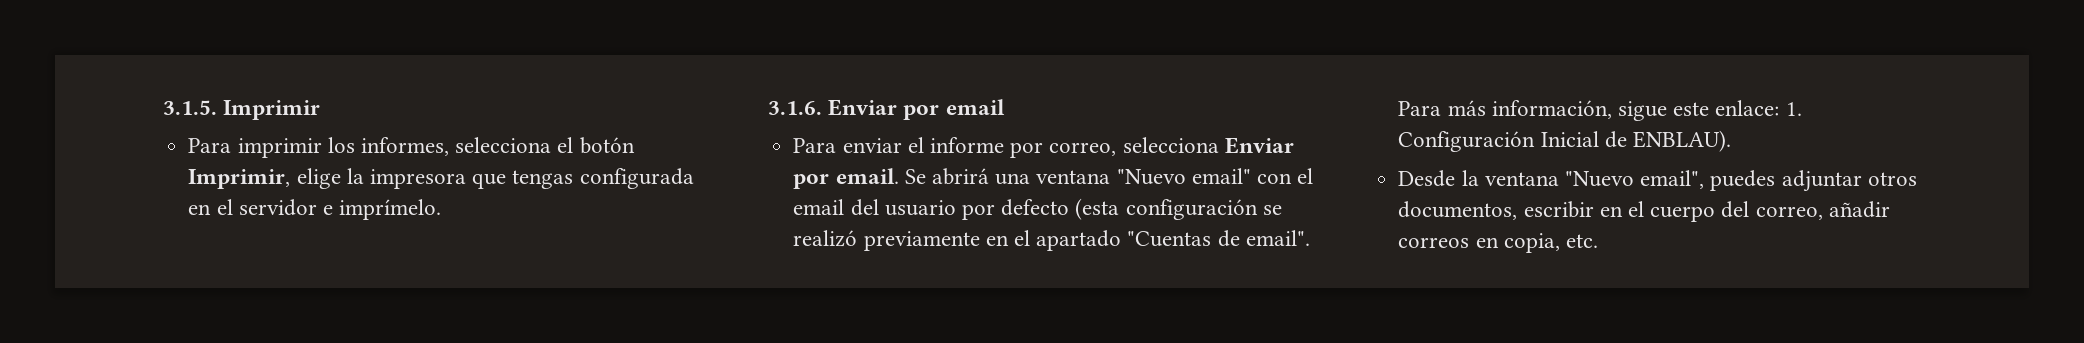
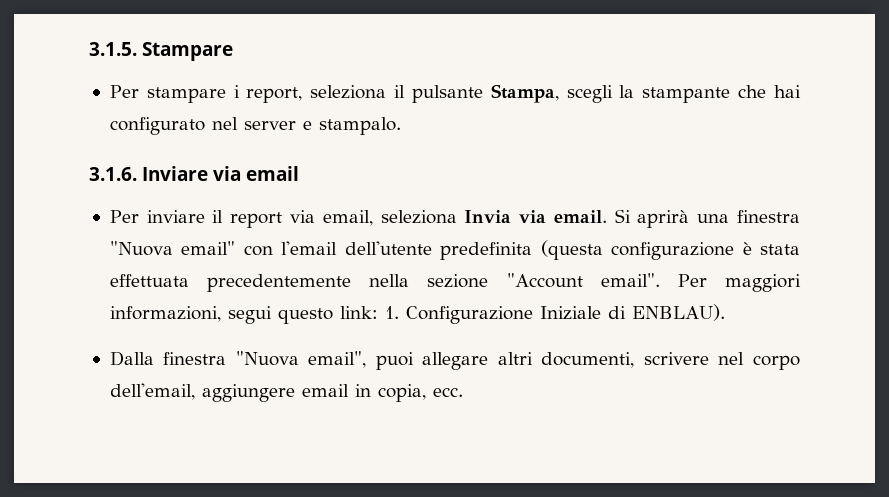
[223,100,321,120] [188,137,635,158] [188,168,694,189] [188,199,442,220] Imprimir // Para imprimir los informes, selecciona el botón Imprimir, elige la impresora que tengas configurada en el servidor e imprímelo. -> [142,42,233,61] [109,84,802,103] [109,117,401,135] Stampare // Per stampare i report, seleziona il pulsante Stampa, scegli la stampante che hai configurato nel server e stampalo.
[828,99,940,120] Enviar por -> [142,166,241,181] Inviare via
[793,137,1294,158] [793,168,1314,189] [793,198,1282,220] [793,230,1310,251] [1398,100,1802,121] [1398,130,1731,152] [1398,170,1917,192] [1398,201,1890,222] [1398,233,1598,253] Para enviar el informe por correo, selecciona Enviar por email. Se abrirá una ventana "Nuevo email" con el email del usuario por defecto (esta configuración se realizó previamente en el apartado "Cuentas de email". Para más información, sigue este enlace: 1. Configuración Inicial de ENBLAU). // Desde la ventana "Nuevo email", puedes adjuntar otros documentos, escribir en el cuerpo del correo, añadir correos en copia, etc. -> [109,209,800,228] [109,240,800,260] [109,273,801,292] [109,304,725,324] [109,351,800,370] [109,383,463,402] Per inviare il report via email, seleziona Invia via email. Si aprirà una finestra "Nuova email" con l'email dell'utente predefinita (questa configurazione è stata effettuata precedentemente nella sezione "Account email". Per maggiori informazioni, segui questo link: 1. Configurazione Iniziale di ENBLAU). // Dalla finestra "Nuova email", puoi allegare altri documenti, scrivere nel corpo dell'email, aggiungere email in copia, ecc.

